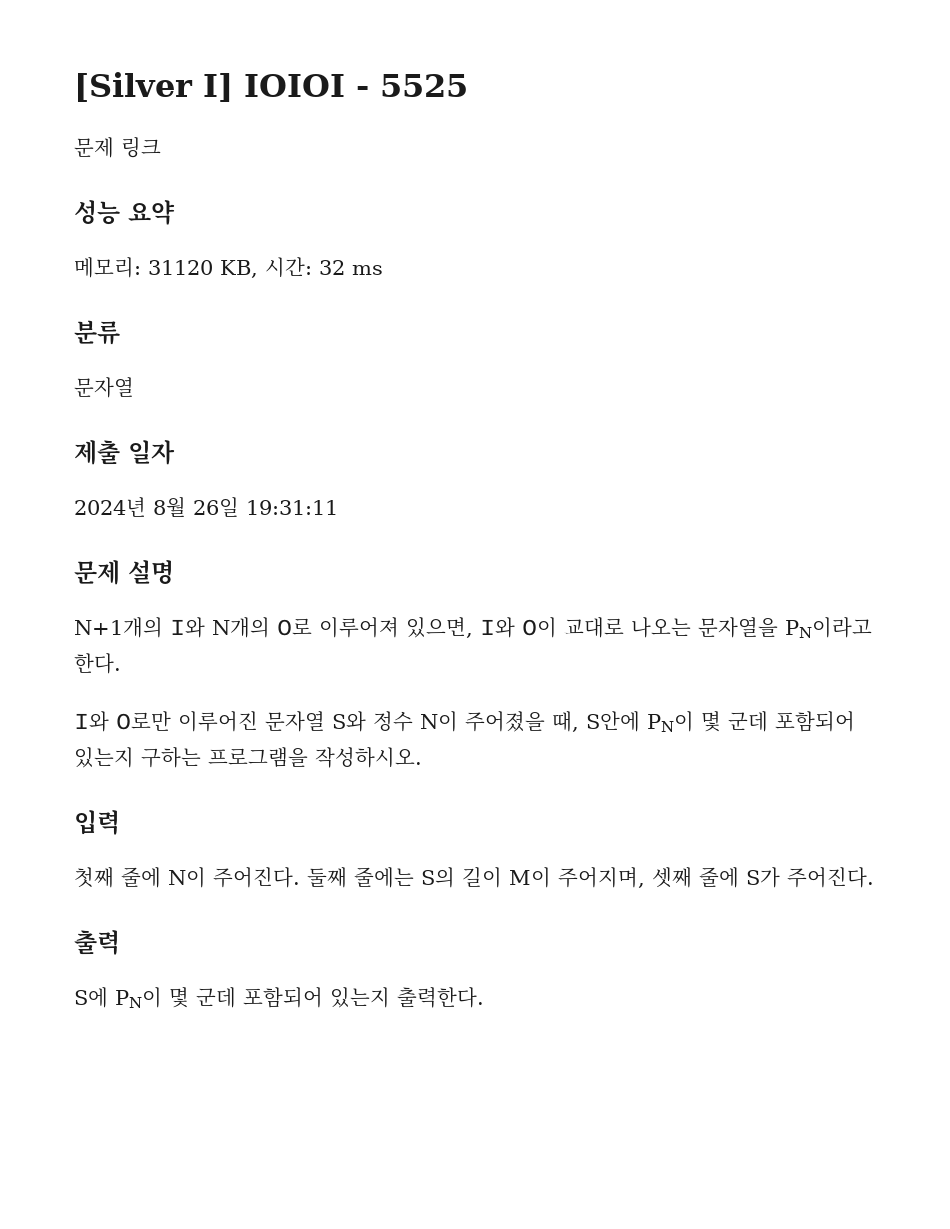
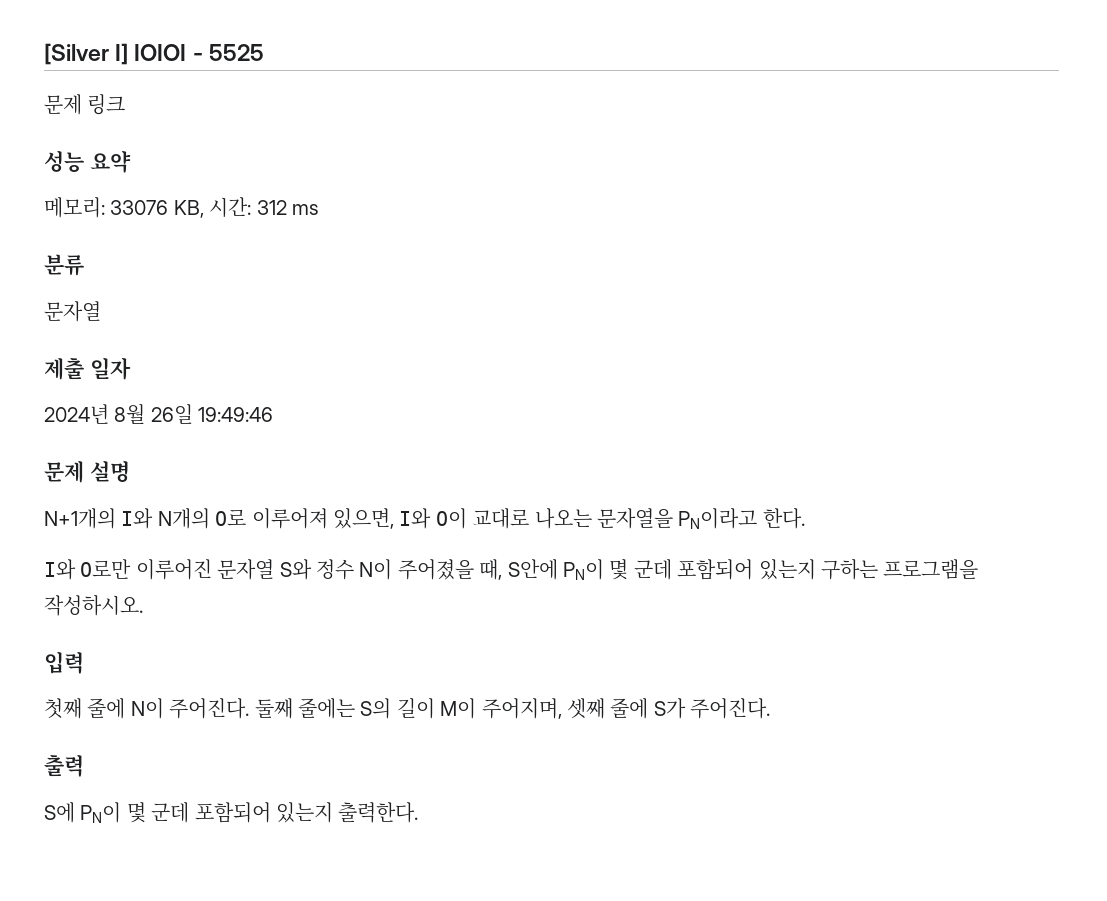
[148,260,213,275] 31120 -> [110,200,169,215] 33076
[319,260,345,275] 32 -> [256,200,287,215] 312
[246,500,338,515] 19:31:11 -> [198,407,274,422] 19:49:46

